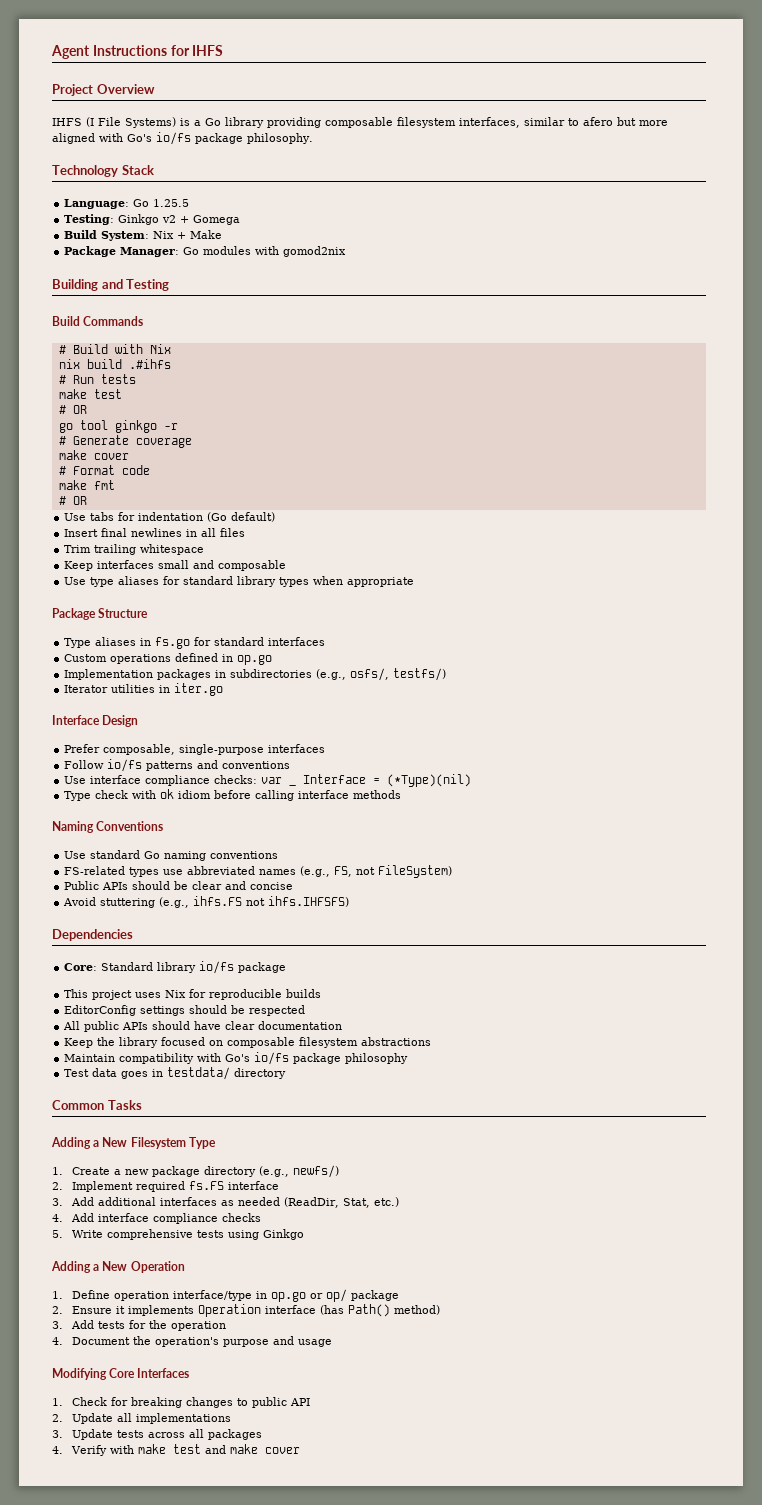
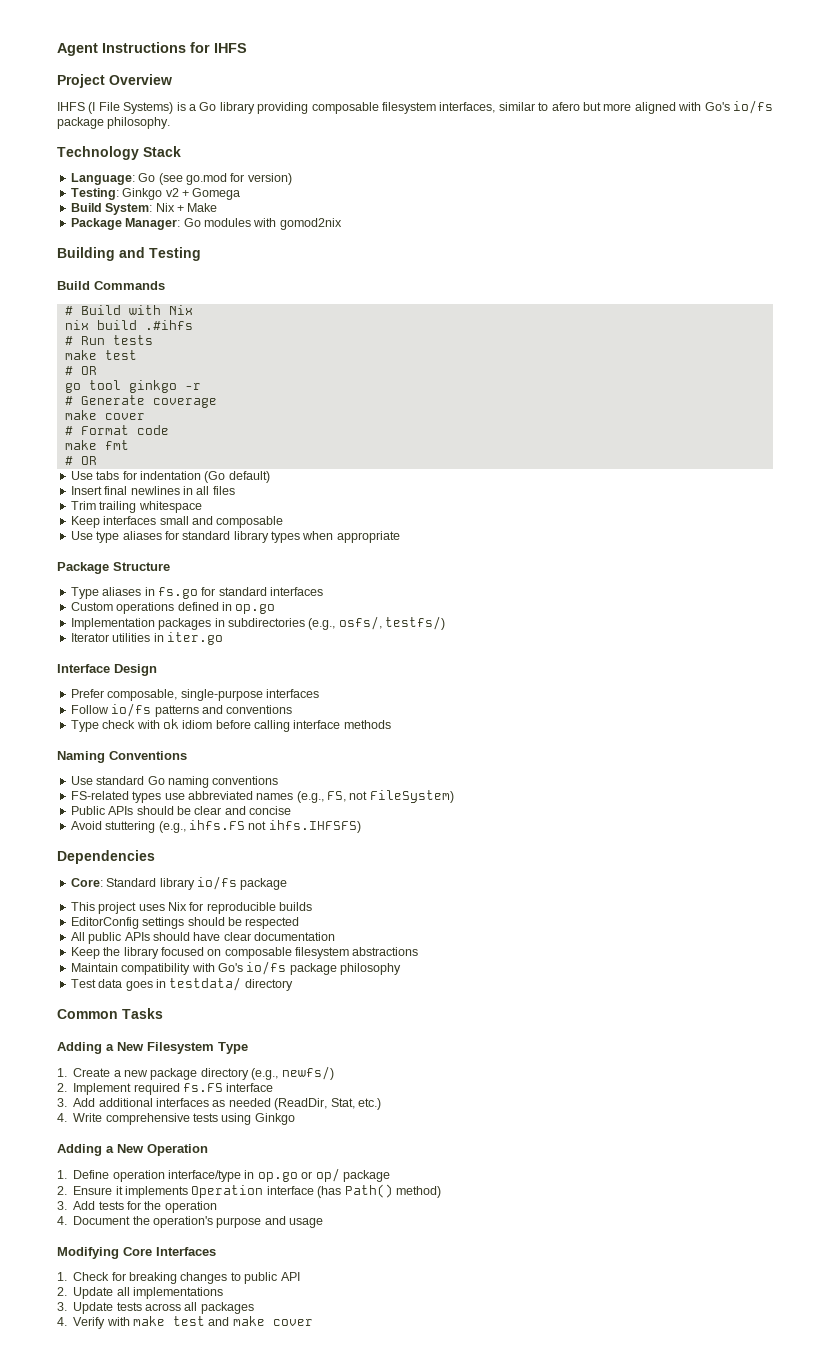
[153,199,190,207] 1.25.5 -> [158,173,292,185] (see go.mod for version)
[64,775,283,786] [289,784,297,786] [303,774,472,787] // Use interface compliance checks: var _ Interface = (*Type)(nil) -> (293, 709) none
[71,1213,262,1224] [52,1230,63,1238] Add interface compliance checks // 5. -> (67, 1117) none

